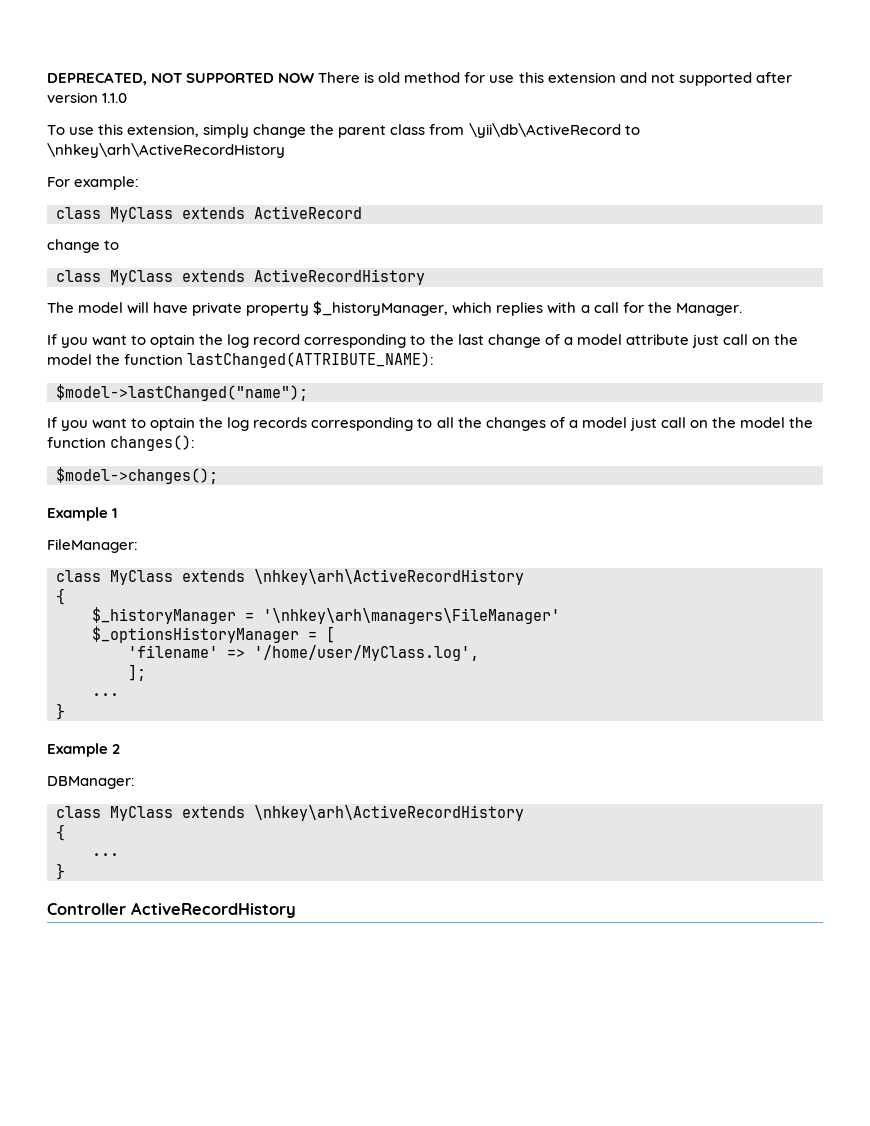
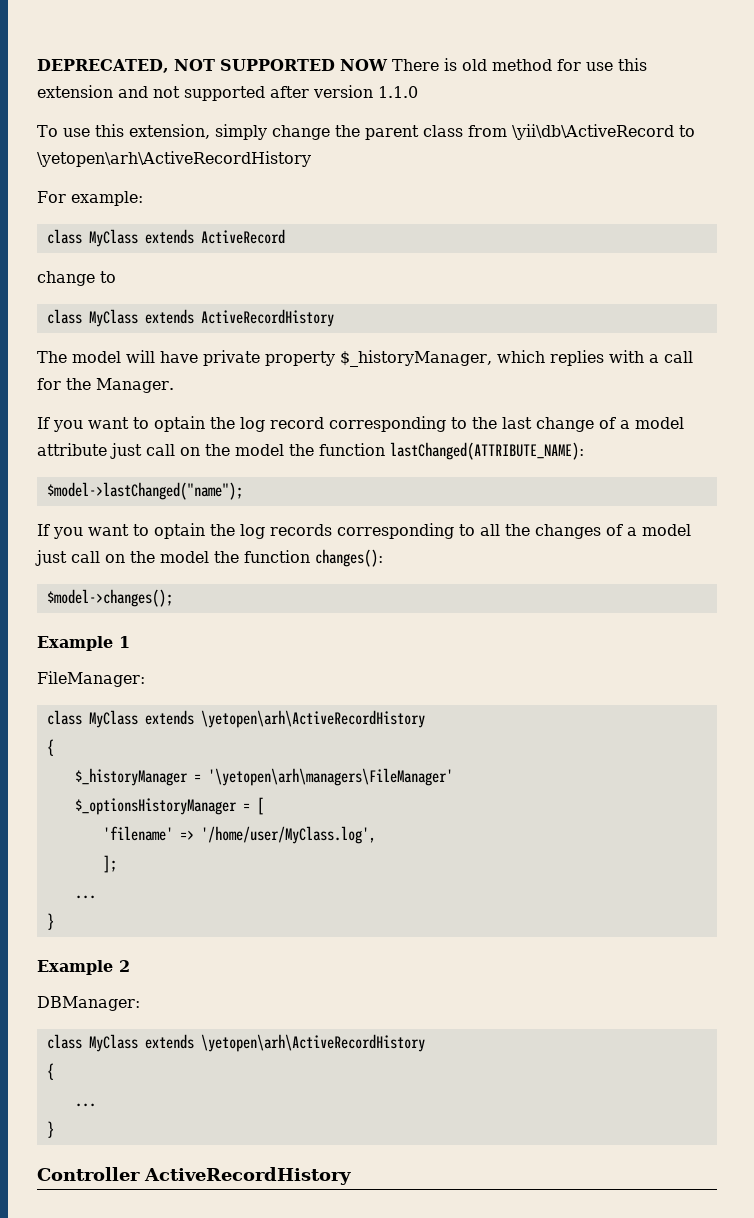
[47,143,285,158] \nhkey\arh\ActiveRecordHistory -> [37,151,311,167] \yetopen\arh\ActiveRecordHistory
[254,569,524,585] \nhkey\arh\ActiveRecordHistory -> [200,710,425,728] \yetopen\arh\ActiveRecordHistory
[263,608,560,624] '\nhkey\arh\managers\FileManager' -> [207,768,453,786] '\yetopen\arh\managers\FileManager'
[254,805,524,821] \nhkey\arh\ActiveRecordHistory -> [200,1034,425,1052] \yetopen\arh\ActiveRecordHistory

